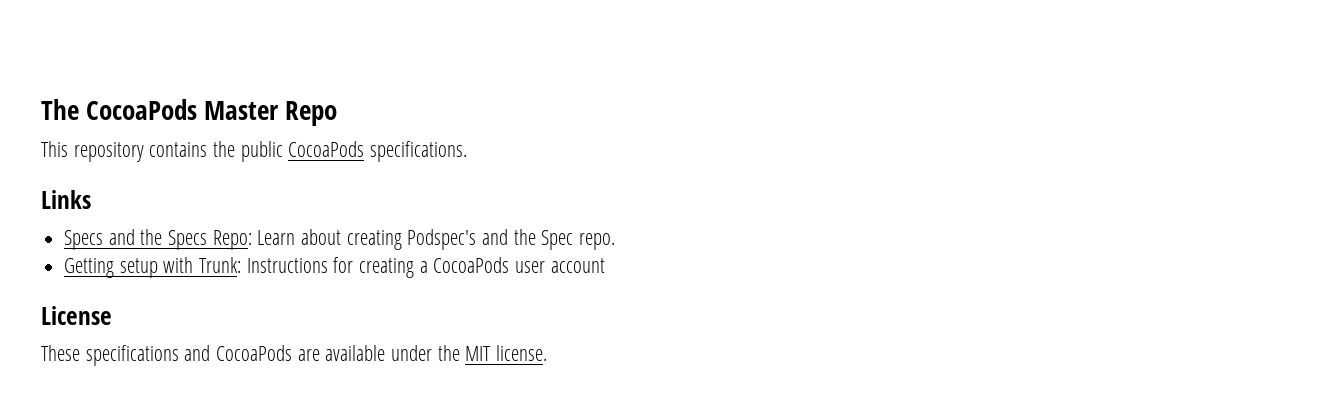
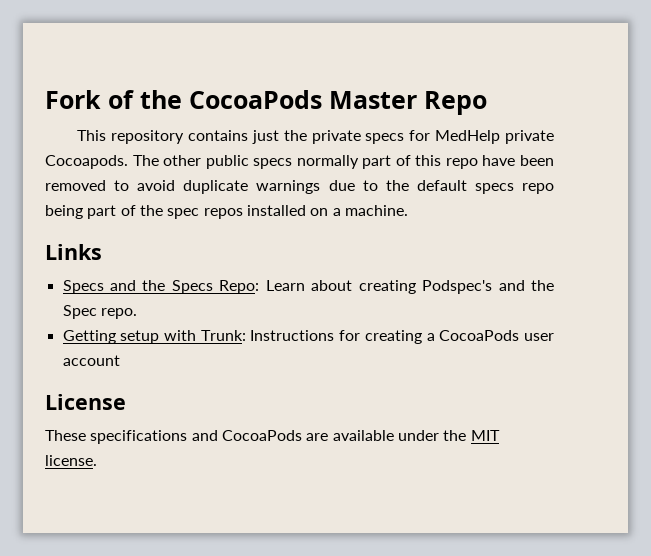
[41,99,79,120] The -> [45,90,182,109] Fork of the
[213,141,468,162] the public CocoaPods specifications. -> [251,130,555,144] [45,155,555,169] [45,180,555,194] [45,205,408,219] just the private specs for MedHelp private Cocoapods. The other public specs normally part of this repo have been removed to avoid duplicate warnings due to the default specs repo being part of the spec repos installed on a machine.

